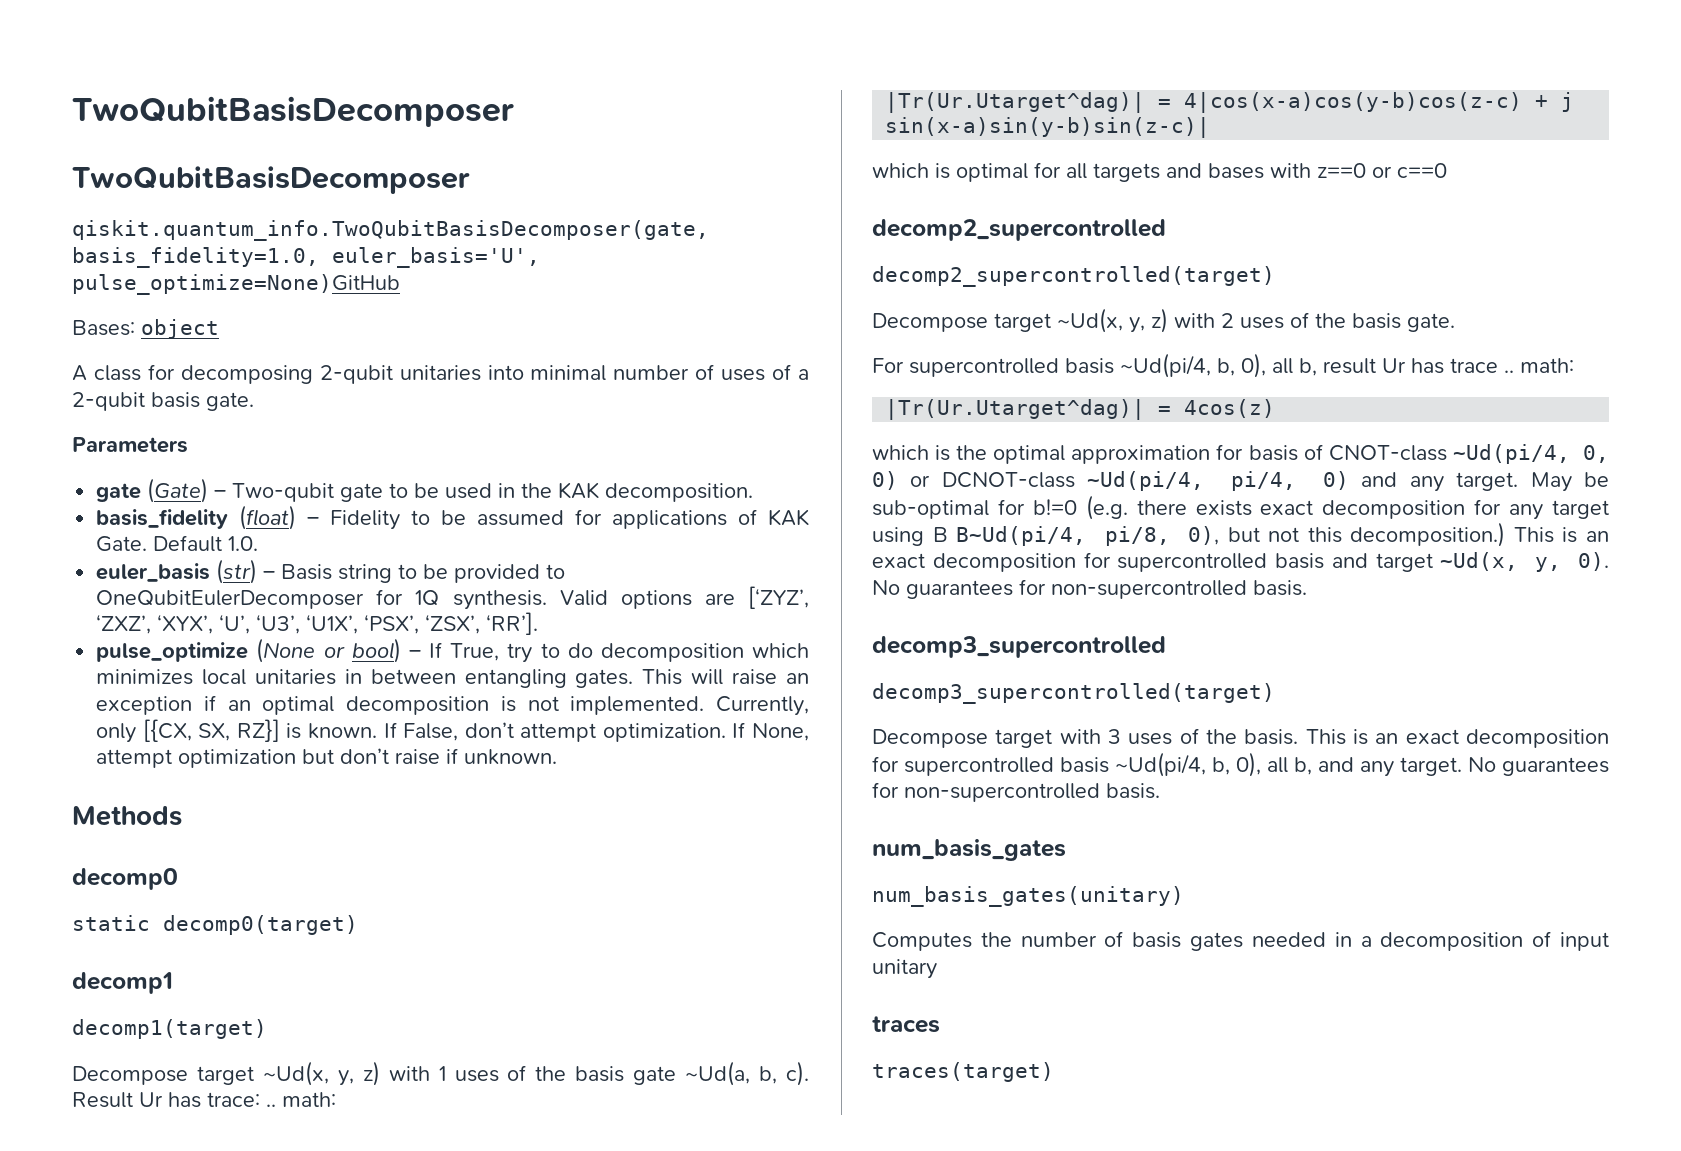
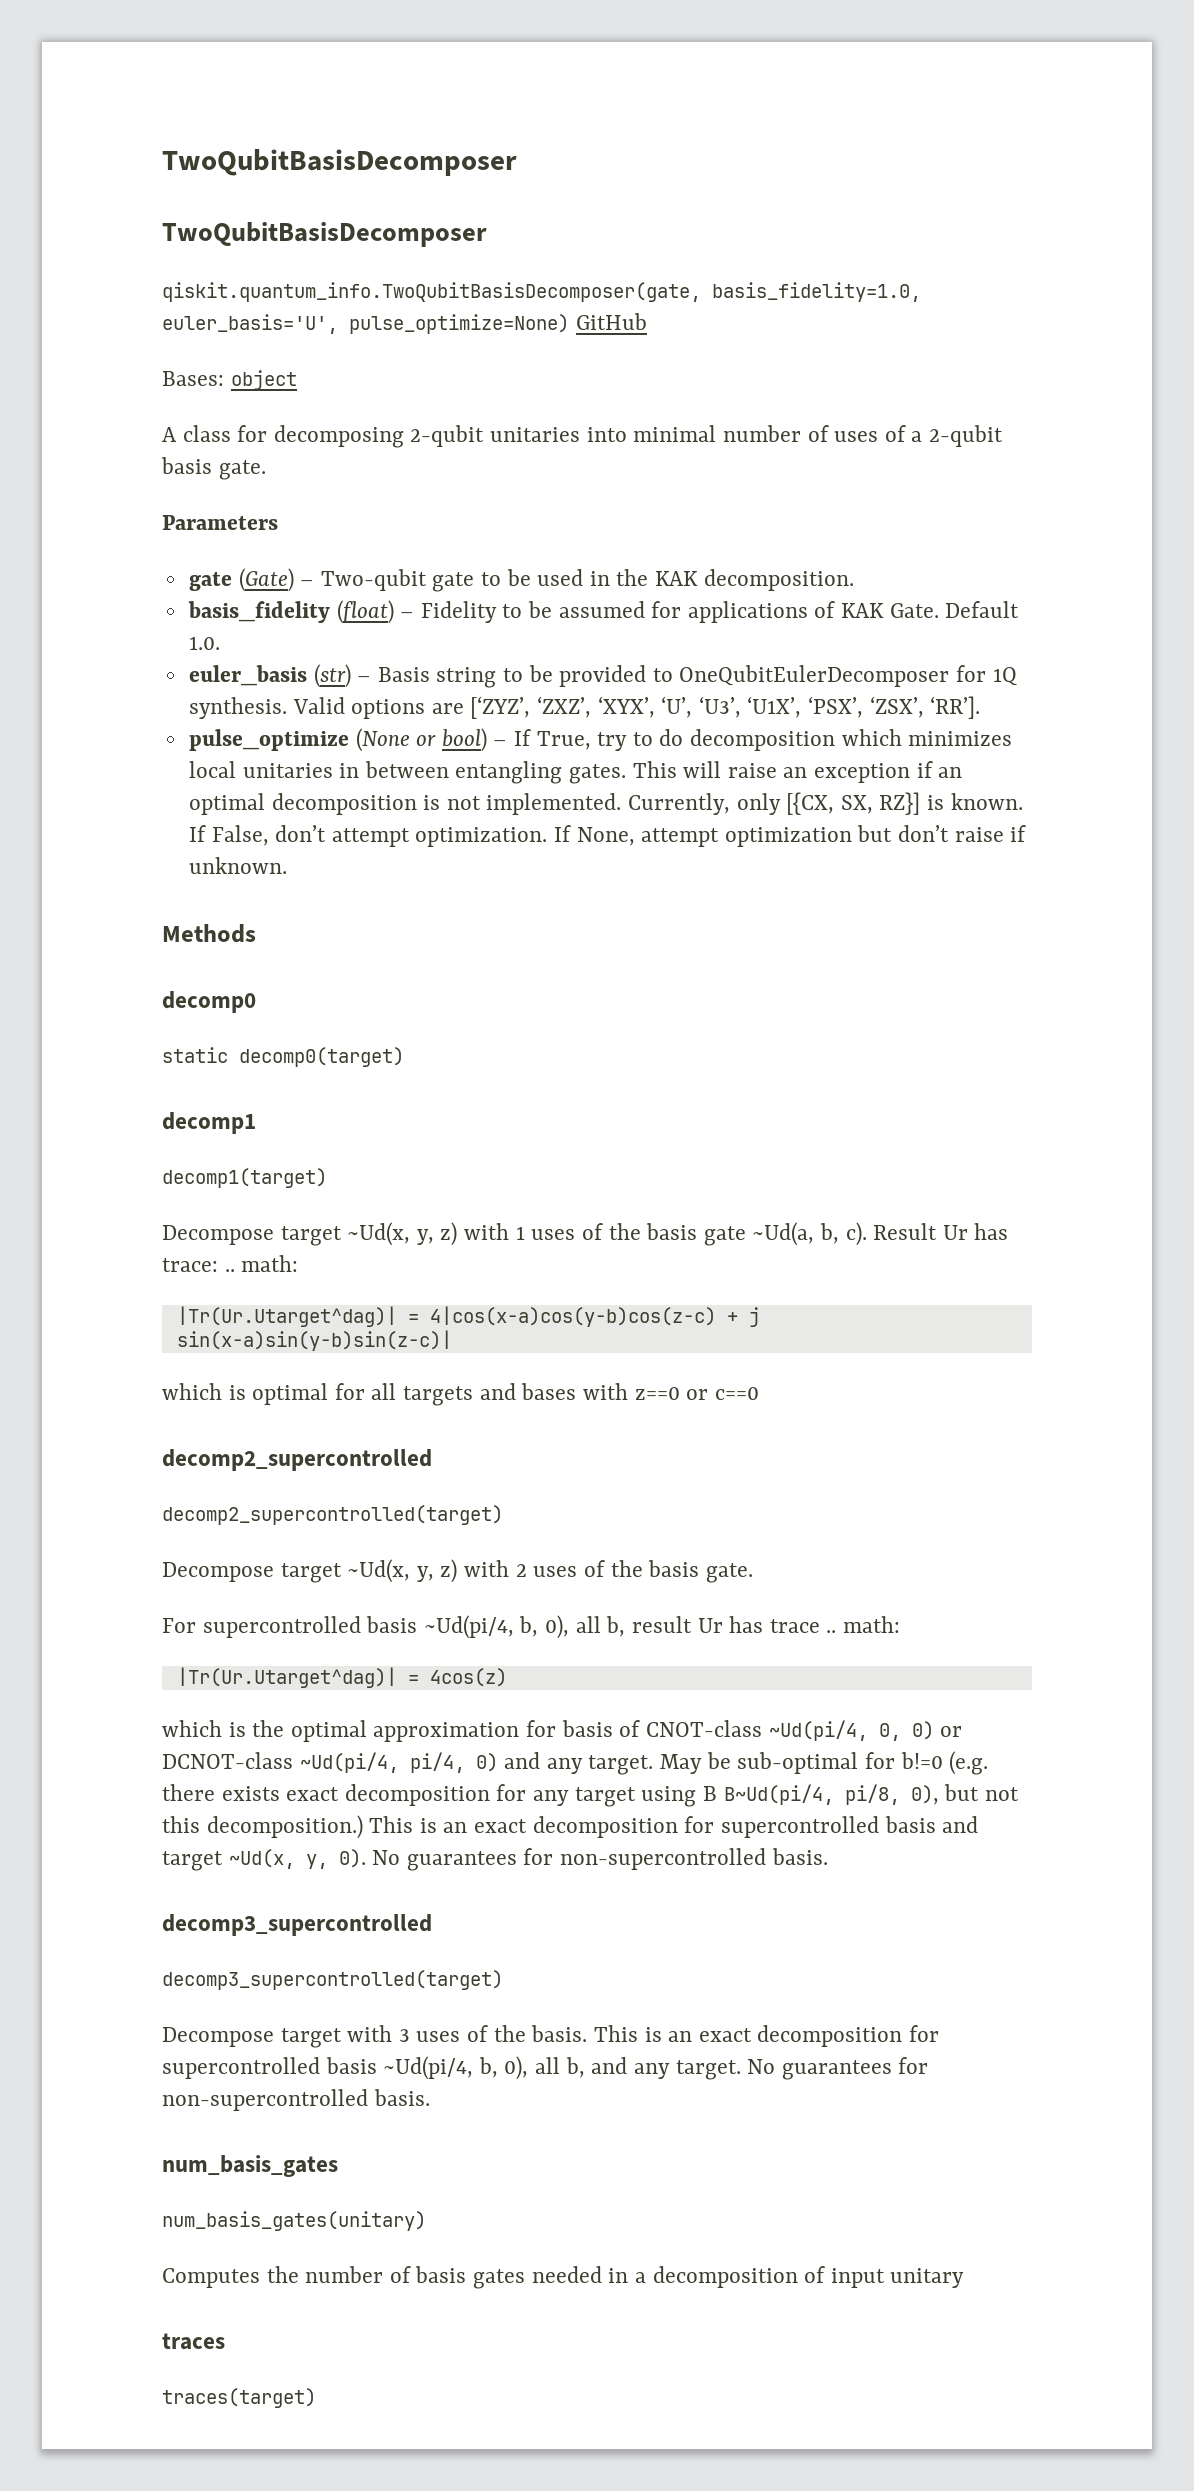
[72,274,400,295] pulse_optimize=None)GitHub -> [349,313,647,334] pulse_optimize=None) GitHub

